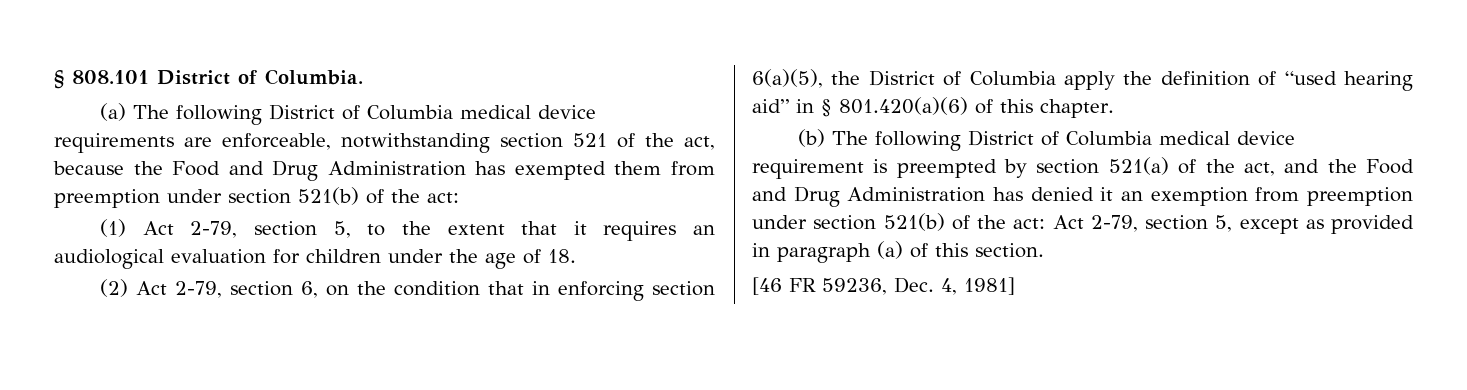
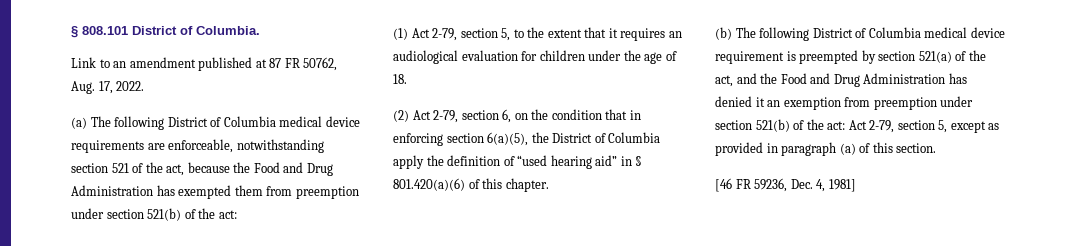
(363, 77) none -> [71,57,338,71] [71,81,145,94] // Link to an amendment published at 87 FR 50762, Aug. 17, 2022.

